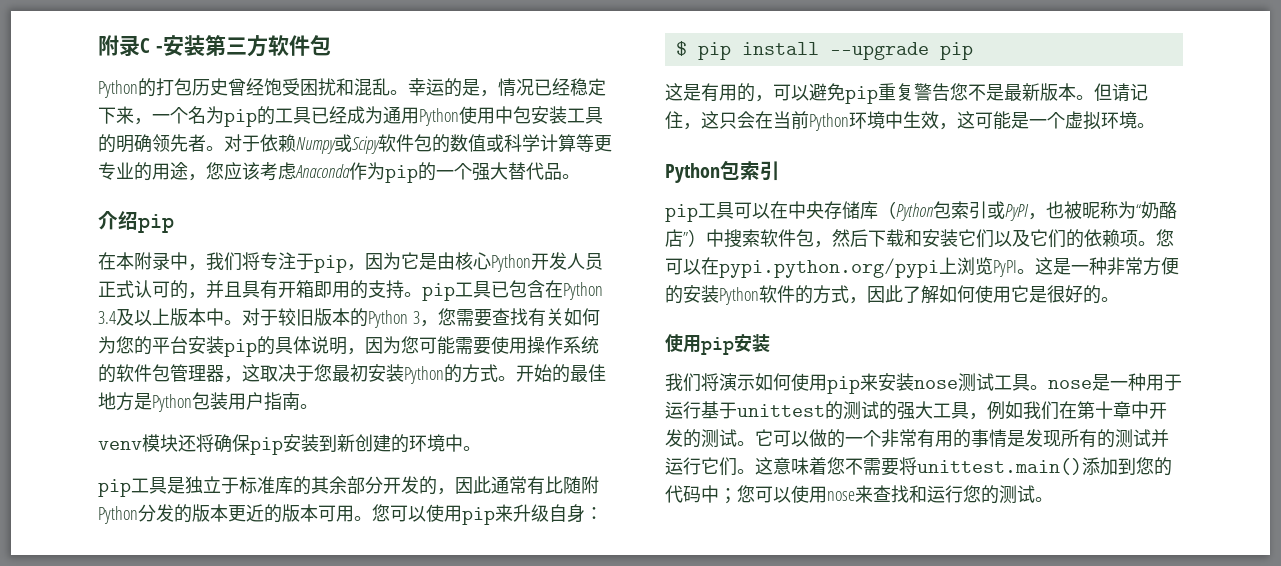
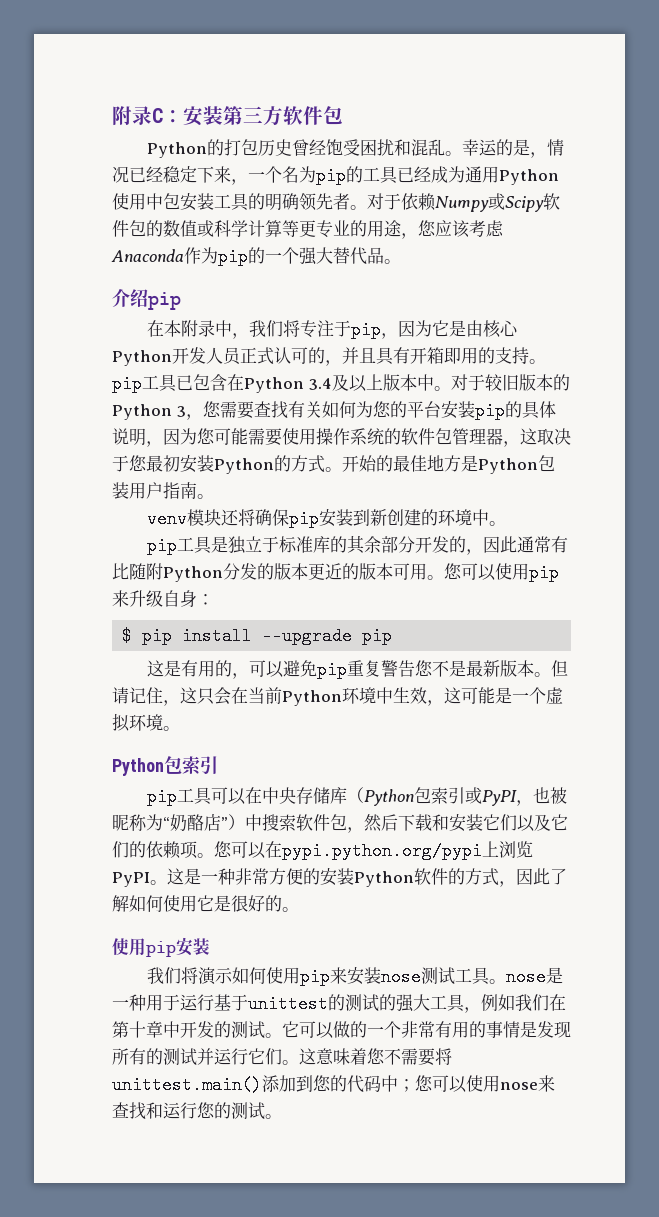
[155,46,163,53] - -> [163,110,183,123] ：

